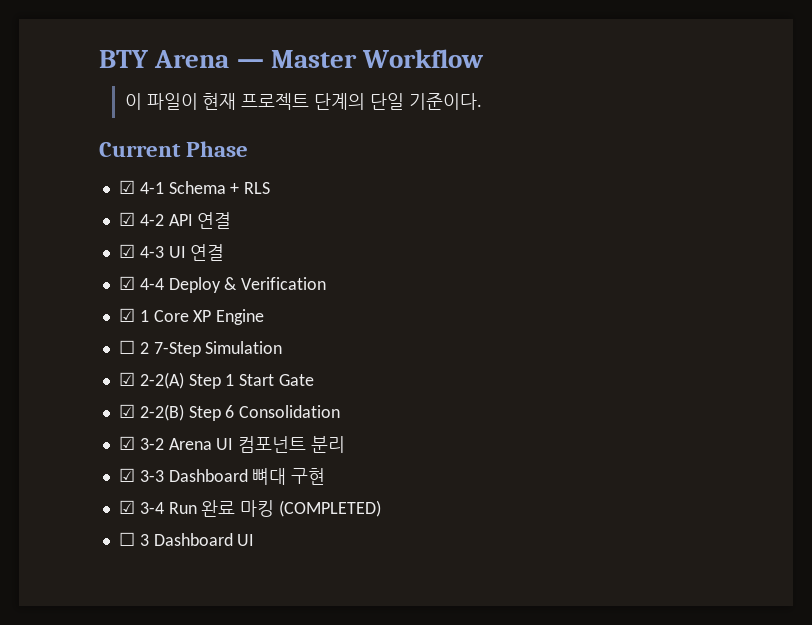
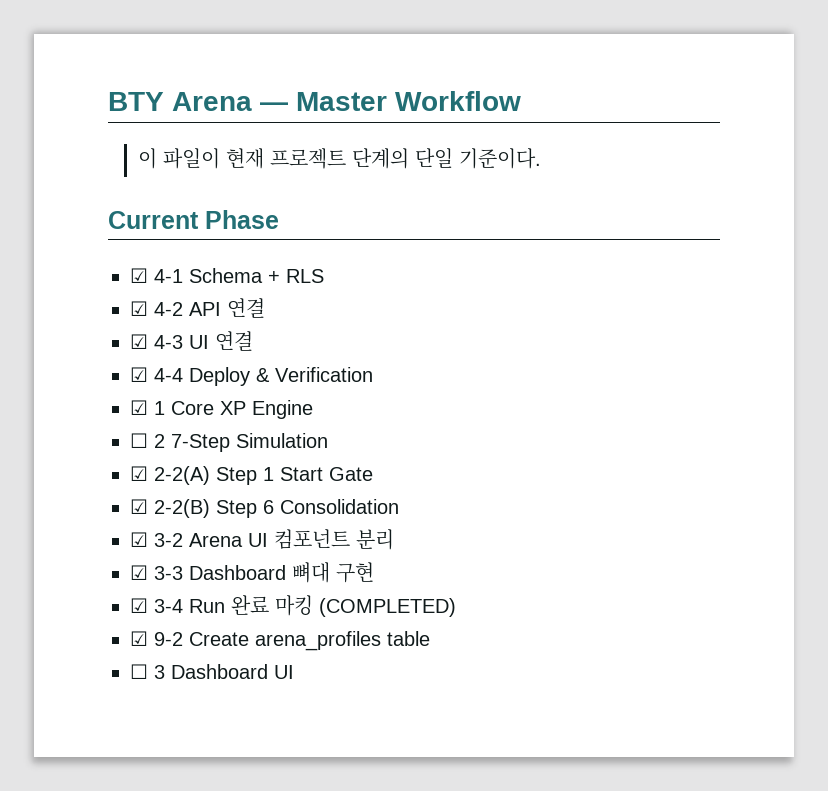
(382, 508) none -> [130,631,430,651] // ☑ 9-2 Create arena_profiles table

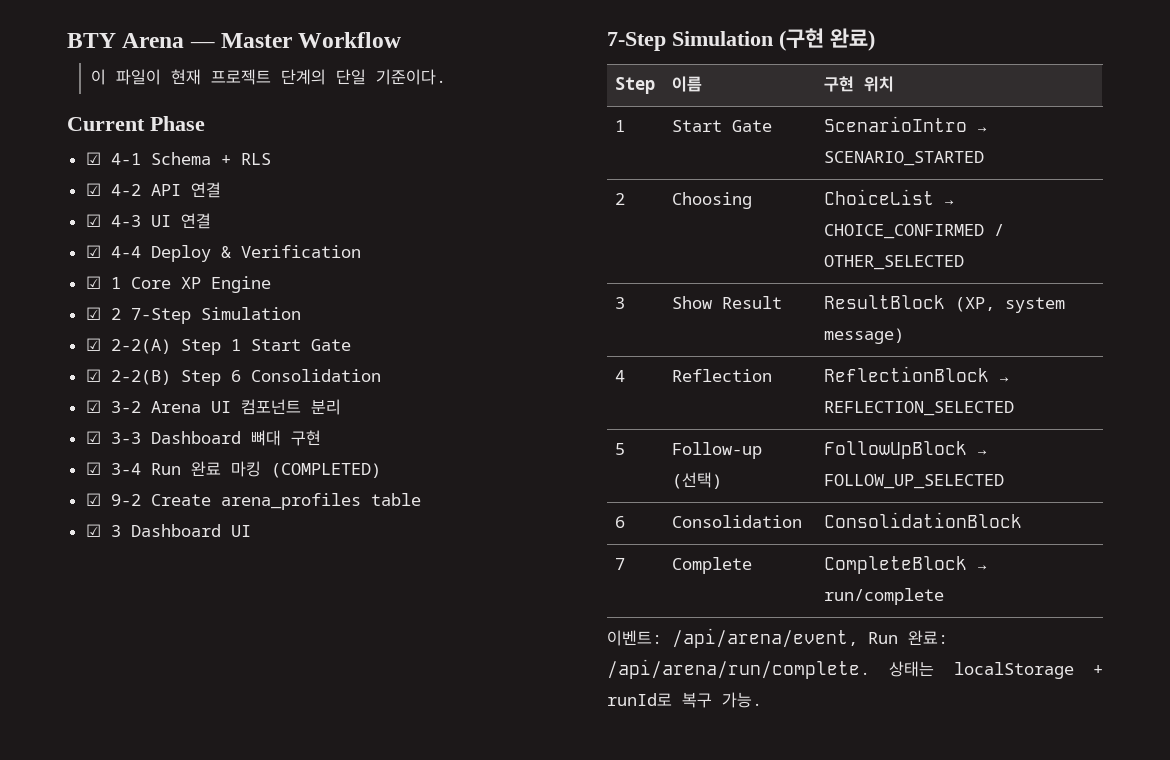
[130,433,148,448] ☐ -> [85,307,101,320] ☑
[130,664,148,679] ☐ -> [85,524,101,537] ☑
(294, 672) none -> [607,28,875,51] [615,77,656,94] [672,76,703,92] [824,76,895,92] [615,120,626,132] [672,120,773,132] [824,116,988,132] [824,151,985,166] [615,193,626,205] [672,192,753,209] [824,189,955,205] [824,224,1005,239] [824,255,965,270] [615,297,626,309] [672,296,783,309] [824,295,1066,313] [824,328,905,344] [615,370,626,382] [672,369,773,382] [824,366,1010,382] [824,401,1015,416] [615,443,626,455] [672,442,763,459] [672,472,723,489] [824,441,988,459] [824,474,1005,489] [615,516,626,528] [672,515,803,528] [824,512,1023,528] [615,558,626,570] [672,557,753,574] [824,556,988,574] [824,588,945,605] [607,628,948,648] [607,659,1103,679] [607,692,762,708] // 7-Step Simulation (구현 완료) // Step | 이름 | 구현 위치 // 1 | Start Gate | ScenarioIntro → SCENARIO_STARTED // 2 | Choosing | ChoiceList → CHOICE_CONFIRMED / OTHER_SELECTED // 3 | Show Result | ResultBlock (XP, system message) // 4 | Reflection | ReflectionBlock → REFLECTION_SELECTED // 5 | Follow-up (선택) | FollowUpBlock → FOLLOW_UP_SELECTED // 6 | Consolidation | ConsolidationBlock // 7 | Complete | CompleteBlock → run/complete // 이벤트: /api/arena/event, Run 완료: /api/arena/run/complete. 상태는 localStorage + runId로 복구 가능.

